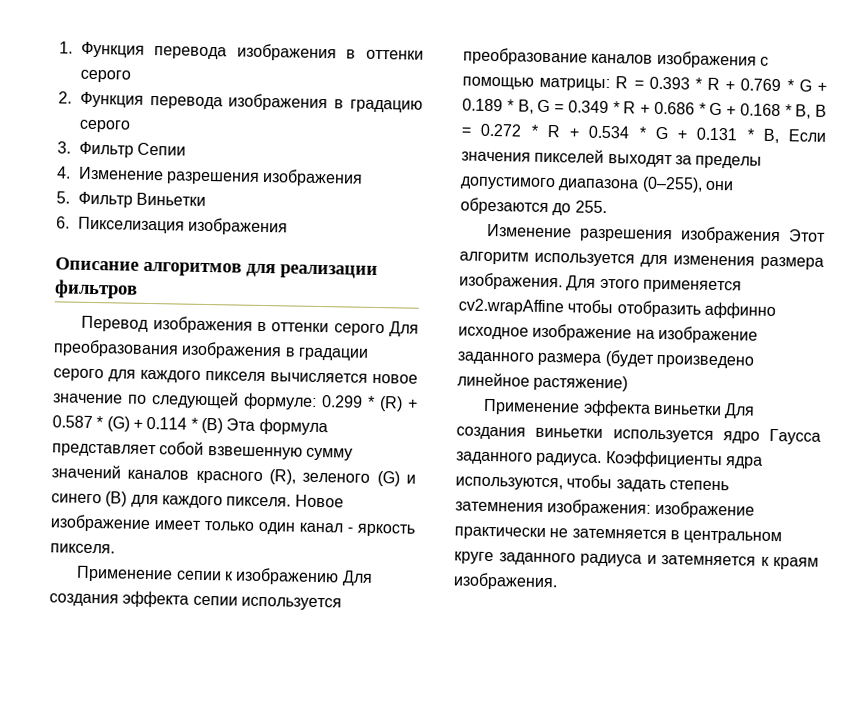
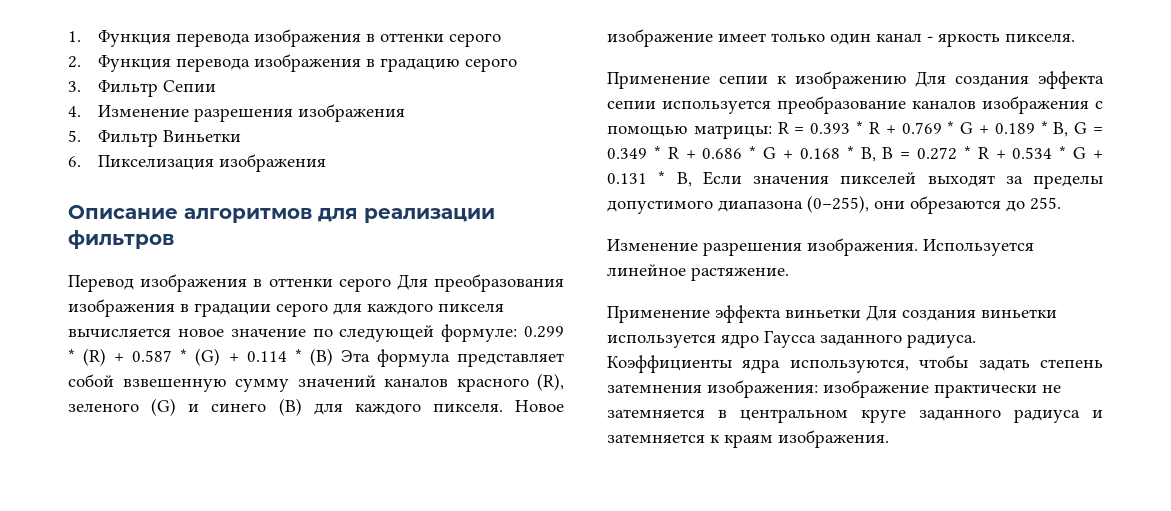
[680,226,826,245] [459,251,824,270] [459,272,742,294] [458,298,776,320] [458,323,758,344] [457,350,754,369] [457,372,629,392] изображения Этот алгоритм используется для изменения размера изображения. Для этого применяется cv2.wrapAffine чтобы отобразить аффинно исходное изображение на изображение заданного размера (будет произведено линейное растяжение) -> [807,238,1034,256] [607,264,789,281] изображения. Используется линейное растяжение.

